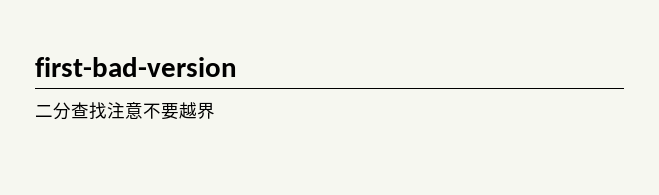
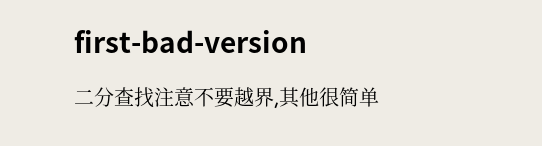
(215, 110) none -> [274,87,379,109] ,其他很简单

